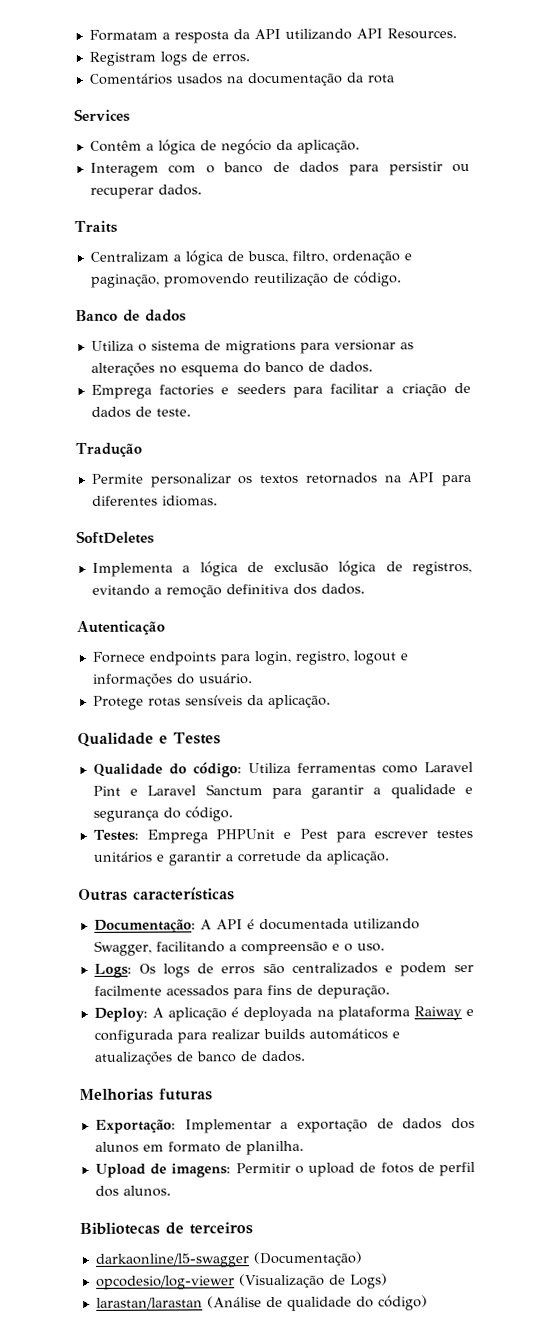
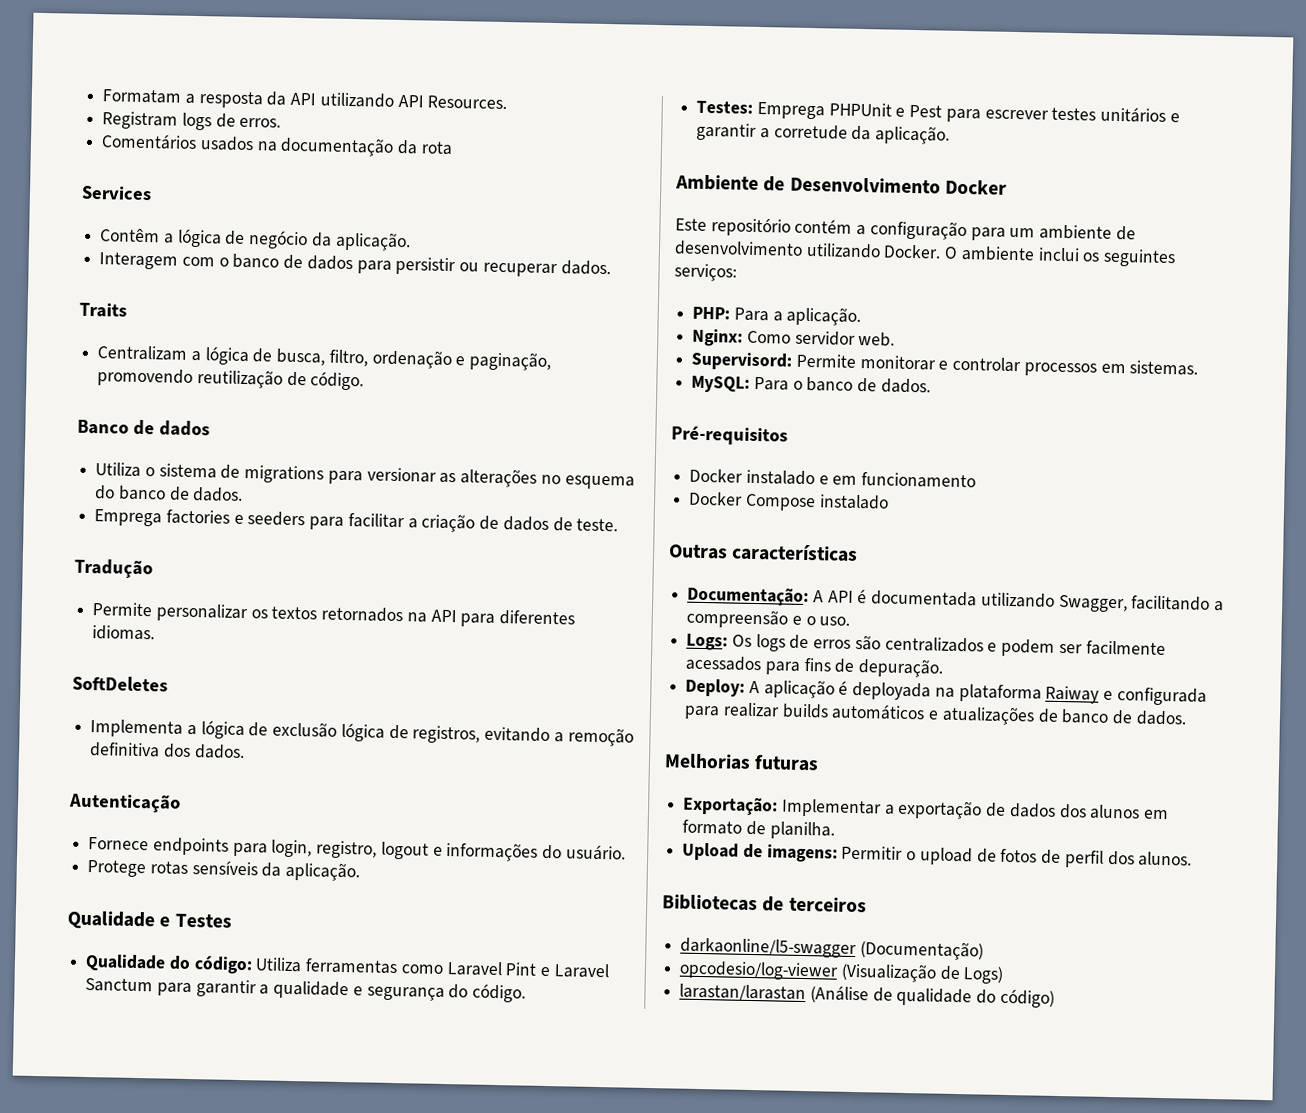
(389, 857) none -> [675,174,1007,195] [675,217,1136,241] [674,240,1177,268] [674,263,737,282] [692,306,862,327] [692,328,896,347] [691,351,1199,377] [691,375,931,394] [671,425,788,446] [689,468,977,489] [689,491,889,512] // Ambiente de Desenvolvimento Docker // Este repositório contém a configuração para um ambiente de desenvolvimento utilizando Docker. O ambiente inclui os seguintes serviços: // PHP: Para a aplicação. // Nginx: Como servidor web. // Supervisord: Permite monitorar e controlar processos em sistemas. // MySQL: Para o banco de dados. // Pré-requisitos // Docker instalado e em funcionamento // Docker Compose instalado

